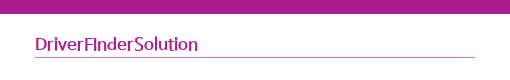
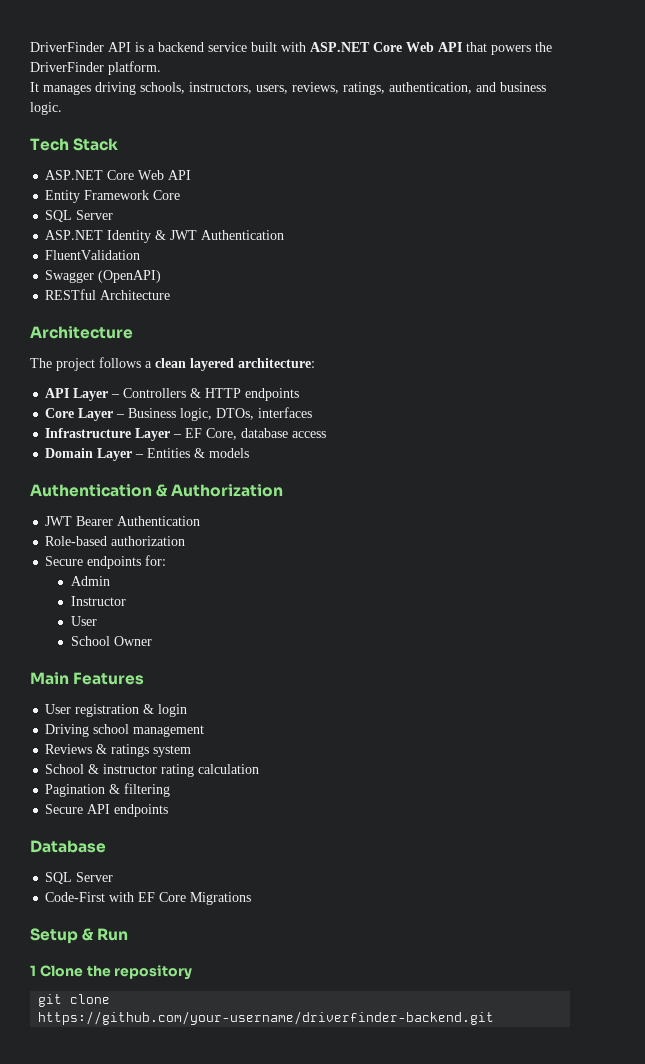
[35,36,198,51] DriverFInderSolution -> [30,42,552,55] [30,61,161,75] [30,82,546,95] [30,102,62,115] [30,138,119,151] [45,170,192,180] [45,190,181,203] [45,210,114,222] [45,230,285,243] [45,250,141,260] [45,270,162,283] [45,289,171,300] [30,326,133,339] [30,357,315,371] [45,388,300,401] [45,407,313,421] [45,428,327,441] [45,448,250,461] [30,484,284,497] [45,516,201,526] [45,536,186,546] [45,555,167,569] [70,576,110,586] [70,596,126,606] [70,616,97,626] [70,636,152,646] [30,672,145,685] [45,704,188,717] [45,724,205,737] [45,744,192,757] [45,764,260,777] [45,783,171,797] [45,804,169,817] [30,840,106,853] [45,872,114,884] [45,892,252,905] [30,928,129,944] [30,965,193,980] [38,994,111,1007] [38,1011,495,1025] DriverFinder API is a backend service built with ASP.NET Core Web API that powers the DriverFinder platform. // It manages driving schools, instructors, users, reviews, ratings, authentication, and business logic. // Tech Stack // ASP.NET Core Web API // Entity Framework Core // SQL Server // ASP.NET Identity & JWT Authentication // FluentValidation // Swagger (OpenAPI) // RESTful Architecture // Architecture // The project follows a clean layered architecture: // API Layer – Controllers & HTTP endpoints // Core Layer – Business logic, DTOs, interfaces // Infrastructure Layer – EF Core, database access // Domain Layer – Entities & models // Authentication & Authorization // JWT Bearer Authentication // Role-based authorization // Secure endpoints for: // Admin // Instructor // User // School Owner // Main Features // User registration & login // Driving school management // Reviews & ratings system // School & instructor rating calculation // Pagination & filtering // Secure API endpoints // Database // SQL Server // Code-First with EF Core Migrations // Setup & Run // 1 Clone the repository // git clone https://github.com/your-username/driverfinder-backend.git

